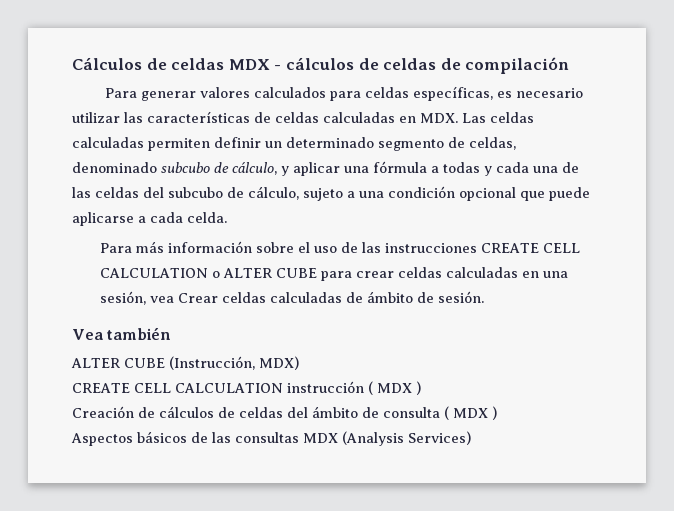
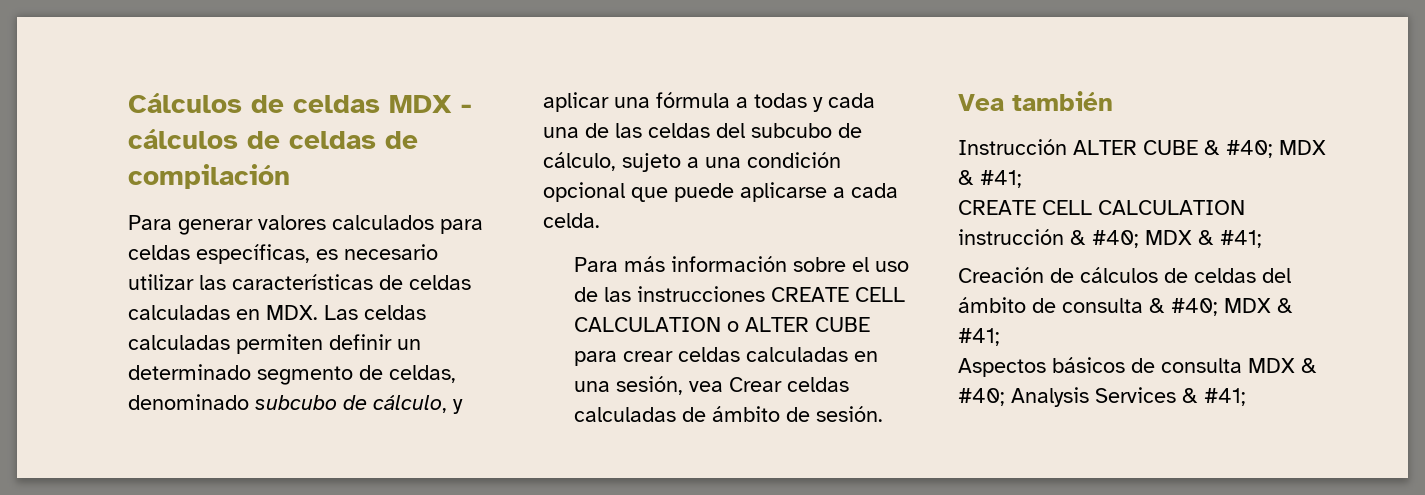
[71,356,299,370] ALTER CUBE (Instrucción, MDX) -> [958,139,1326,158] [958,170,1022,188] Instrucción ALTER CUBE & #40; MDX & #41;
[368,381,421,395] ( MDX ) -> [1070,230,1262,248] & #40; MDX & #41;
[444,406,497,420] [71,431,471,446] ( MDX ) // Aspectos básicos de las consultas MDX (Analysis Services) -> [1149,298,1293,316] [958,328,1000,346] [958,357,1317,377] [958,387,1246,407] & #40; MDX & #41; // Aspectos básicos de consulta MDX & #40; Analysis Services & #41;

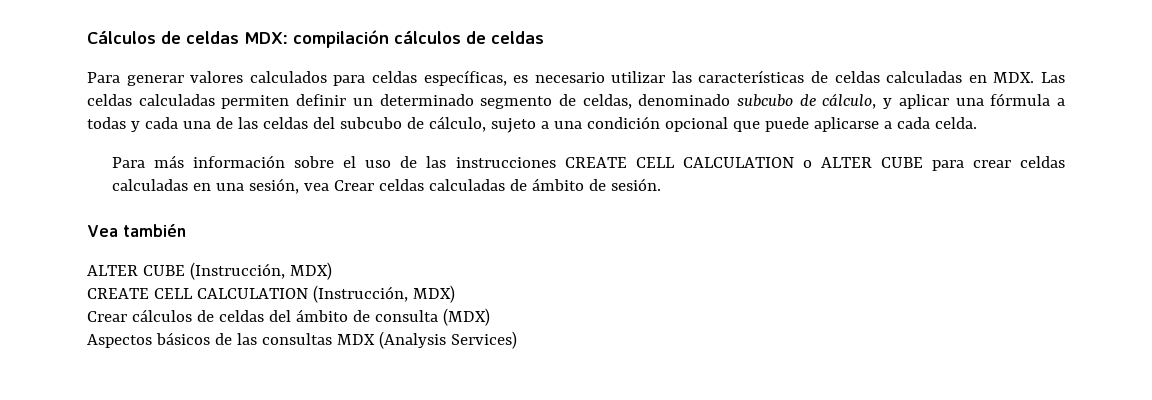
[389,95,471,113] [128,129,418,149] [128,164,290,189] MDX - cálculos de celdas de compilación -> [244,30,544,48] MDX: compilación cálculos de celdas
[958,139,1326,158] [958,170,1022,188] [958,200,1245,215] [958,229,1262,248] [958,267,1074,283] Instrucción ALTER CUBE & #40; MDX & #41; // CREATE CELL CALCULATION instrucción & #40; MDX & #41; // Creación de -> [87,262,332,280] [87,285,455,303] [87,311,127,322] ALTER CUBE (Instrucción, MDX) // CREATE CELL CALCULATION (Instrucción, MDX) // Crear
[1149,298,1293,316] [958,328,1000,346] [958,357,1317,377] [958,387,1246,407] & #40; MDX & #41; // Aspectos básicos de consulta MDX & #40; Analysis Services & #41; -> [442,308,490,326] [87,331,517,349] (MDX) // Aspectos básicos de las consultas MDX (Analysis Services)

